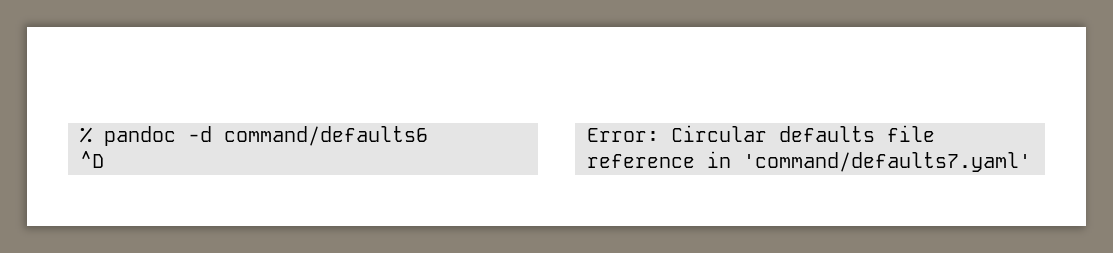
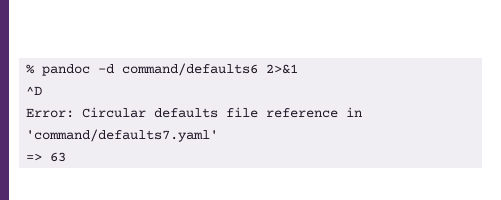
(428, 136) none -> [266,64,299,74] 2>&1
(1031, 162) none -> [26,152,67,162] // => 63

